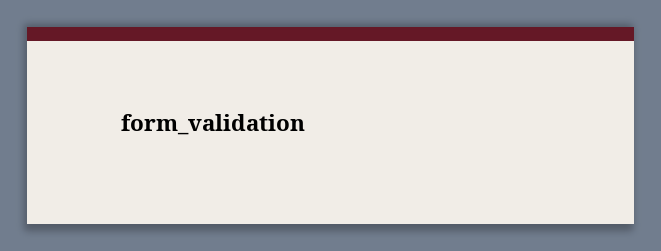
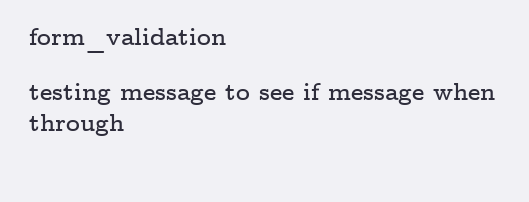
(305, 124) none -> [29,83,495,105] [29,114,124,136] // testing message to see if message when through

